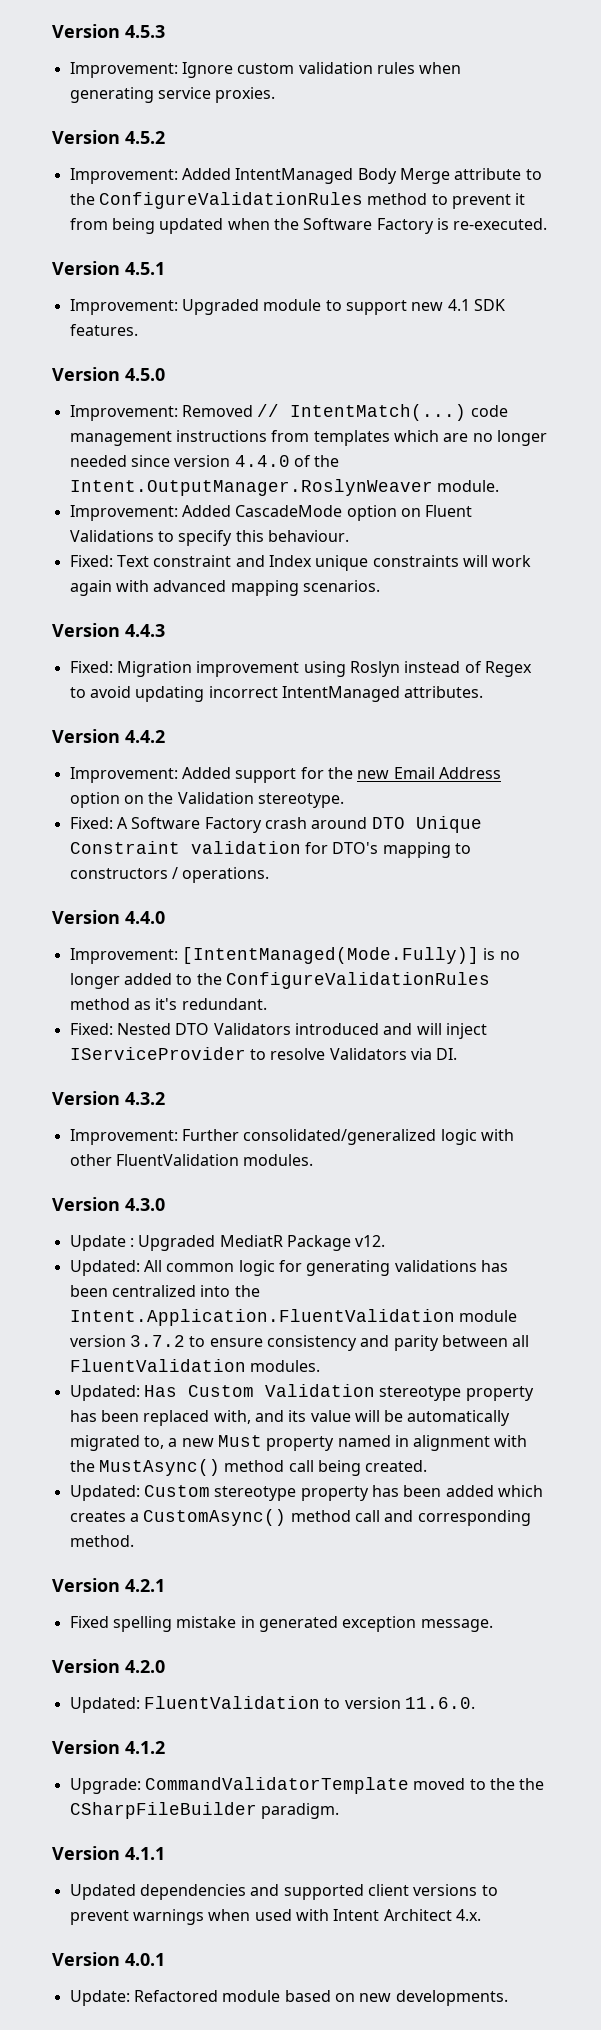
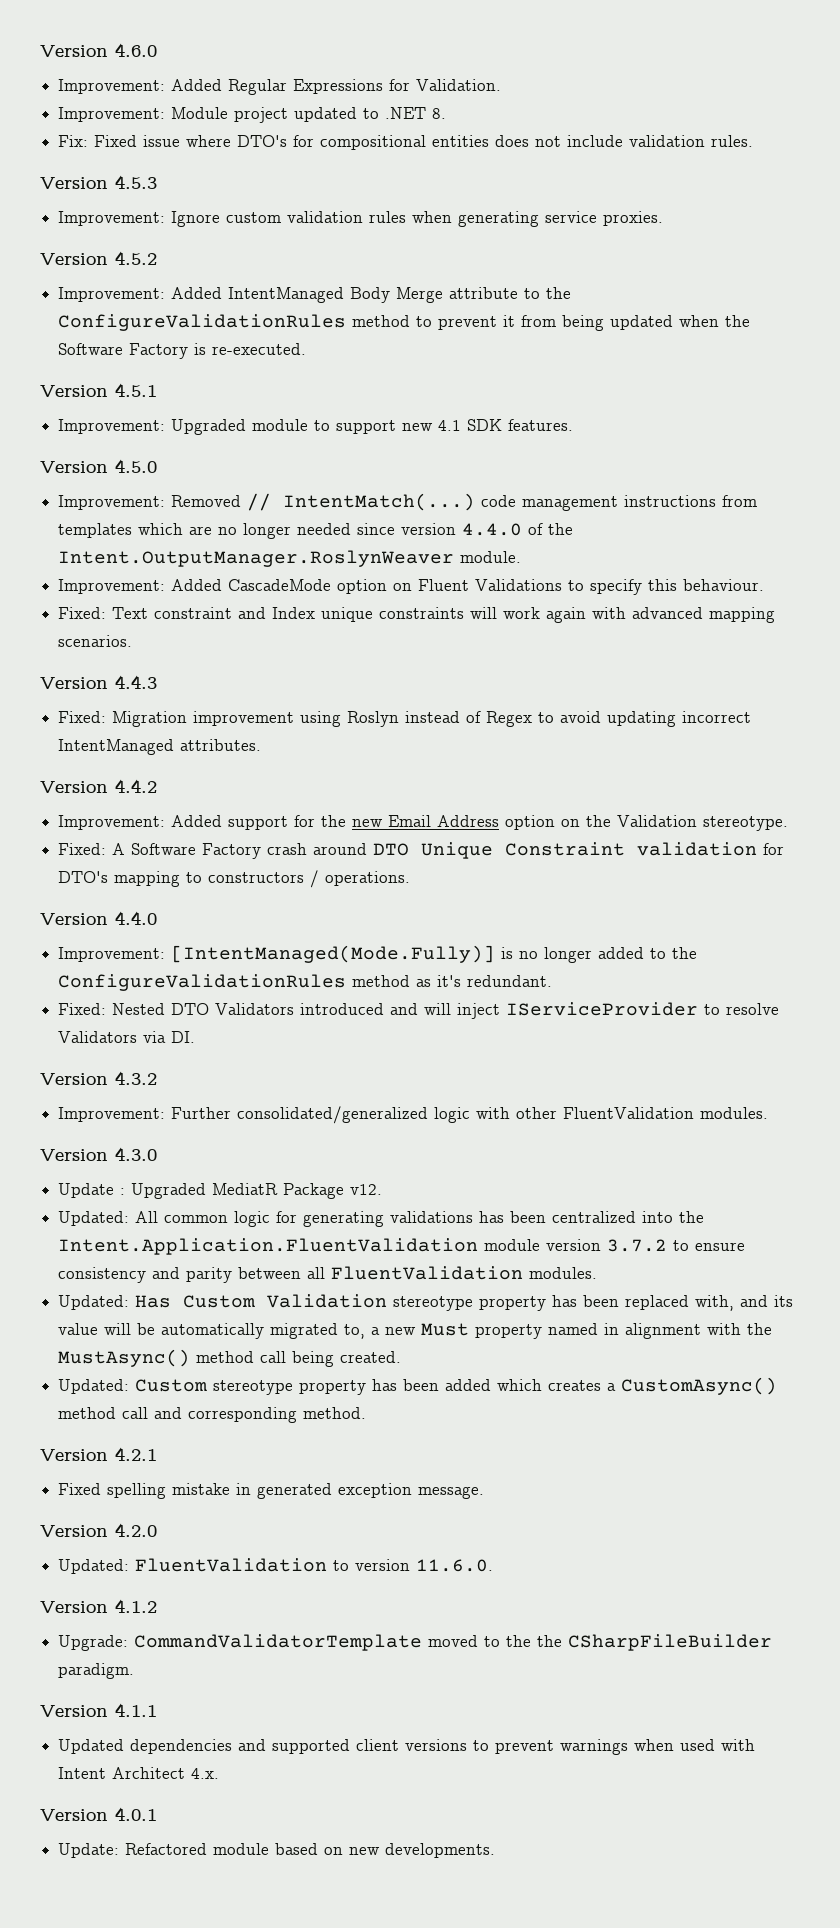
[52,24,120,38] Version -> [40,43,157,57] [58,79,502,95] [58,107,447,123] [58,135,754,150] [40,177,108,189] Version 4.6.0 // Improvement: Added Regular Expressions for Validation. // Improvement: Module project updated to .NET 8. // Fix: Fixed issue where DTO's for compositional entities does not include validation rules. // Version

